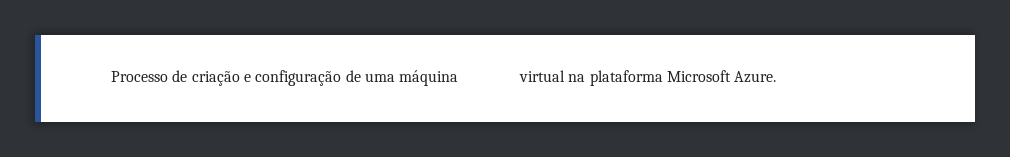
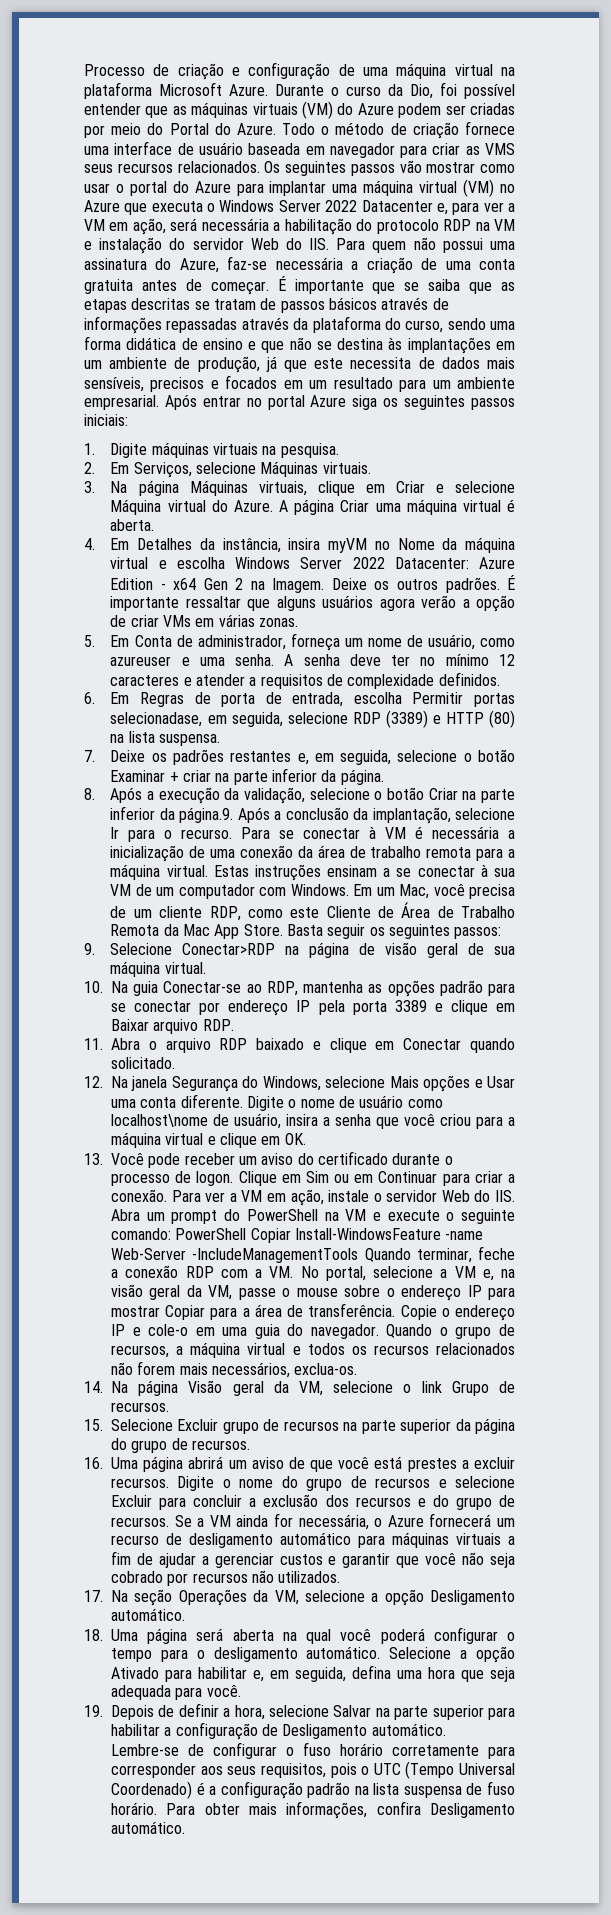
(777, 77) none -> [275,82,515,99] [84,101,515,119] [84,121,515,139] [84,141,515,158] [84,160,515,176] [84,179,516,197] [84,200,516,215] [84,218,515,235] [84,237,515,254] [84,256,516,274] [84,276,515,295] [84,297,449,313] [84,316,515,334] [84,336,515,354] [84,356,515,373] [84,375,516,392] [84,394,516,410] [84,414,128,426] [84,442,339,458] [84,461,371,478] [84,480,515,496] [110,499,516,515] [110,519,155,531] [84,537,516,553] [110,557,515,569] [110,575,516,593] [110,595,515,612] [110,614,299,627] [84,633,515,651] [110,654,515,666] [110,672,500,689] [84,692,515,707] [110,710,515,728] [110,731,221,746] [84,749,515,765] [110,768,384,785] [84,787,516,804] [110,806,515,824] [110,826,516,842] [110,845,516,862] [110,864,515,881] [110,884,515,899] [110,902,515,921] [110,924,502,939] [84,942,515,958] [110,961,206,977] [84,980,515,997] [111,1000,516,1016] [111,1019,234,1034] [84,1038,515,1053] [111,1057,175,1069] [84,1075,516,1092] [111,1094,443,1111] [111,1113,515,1129] [111,1132,306,1148] [84,1151,453,1168] [111,1171,515,1186] [111,1189,515,1206] [111,1209,515,1224] [111,1228,484,1243] [111,1246,515,1263] [111,1265,515,1281] [111,1284,515,1301] [111,1303,515,1321] [111,1324,516,1339] [111,1342,515,1358] [111,1361,358,1378] [84,1380,515,1396] [111,1402,169,1412] [84,1418,516,1434] [111,1438,250,1453] [84,1456,515,1472] [111,1476,516,1491] [111,1494,516,1510] [111,1513,515,1530] [111,1532,515,1548] [111,1551,516,1568] [111,1570,341,1586] [84,1589,515,1606] [111,1608,185,1621] [84,1627,515,1644] [111,1646,515,1663] [111,1665,515,1682] [111,1685,241,1700] [84,1703,515,1720] [111,1722,446,1740] [111,1742,515,1759] [111,1761,515,1779] [111,1781,515,1799] [111,1801,515,1819] [111,1821,185,1834] Durante o curso da Dio, foi possível entender que as máquinas virtuais (VM) do Azure podem ser criadas por meio do Portal do Azure. Todo o método de criação fornece uma interface de usuário baseada em navegador para criar as VMS seus recursos relacionados. Os seguintes passos vão mostrar como usar o portal do Azure para implantar uma máquina virtual (VM) no Azure que executa o Windows Server 2022 Datacenter e, para ver a VM em ação, será necessária a habilitação do protocolo RDP na VM e instalação do servidor Web do IIS. Para quem não possui uma assinatura do Azure, faz-se necessária a criação de uma conta gratuita antes de começar. É importante que se saiba que as etapas descritas se tratam de passos básicos através de informações repassadas através da plataforma do curso, sendo uma forma didática de ensino e que não se destina às implantações em um ambiente de produção, já que este necessita de dados mais sensíveis, precisos e focados em um resultado para um ambiente empresarial. Após entrar no portal Azure siga os seguintes passos iniciais: // 1. Digite máquinas virtuais na pesquisa. // 2. Em Serviços, selecione Máquinas virtuais. // 3. Na página Máquinas virtuais, clique em Criar e selecione Máquina virtual do Azure. A página Criar uma máquina virtual é aberta. // 4. Em Detalhes da instância, insira myVM no Nome da máquina virtual e escolha Windows Server 2022 Datacenter: Azure Edition - x64 Gen 2 na Imagem. Deixe os outros padrões. É importante ressaltar que alguns usuários agora verão a opção de criar VMs em várias zonas. // 5. Em Conta de administrador, forneça um nome de usuário, como azureuser e uma senha. A senha deve ter no mínimo 12 caracteres e atender a requisitos de complexidade definidos. // 6. Em Regras de porta de entrada, escolha Permitir portas selecionadase, em seguida, selecione RDP (3389) e HTTP (80) na lista suspensa. // 7. Deixe os padrões restantes e, em seguida, selecione o botão Examinar + criar na parte inferior da página. // 8. Após a execução da validação, selecione o botão Criar na parte inferior da página.9. Após a conclusão da implantação, selecione Ir para o recurso. Para se conectar à VM é necessária a inicialização de uma conexão da área de trabalho remota para a máquina virtual. Estas instruções ensinam a se conectar à sua VM de um computador com Windows. Em um Mac, você precisa de um cliente RDP, como este Cliente de Área de Trabalho Remota da Mac App Store. Basta seguir os seguintes passos: // 9. Selecione Conectar>RDP na página de visão geral de sua máquina virtual. // 10. Na guia Conectar-se ao RDP, mantenha as opções padrão para se conectar por endereço IP pela porta 3389 e clique em Baixar arquivo RDP. // 11. Abra o arquivo RDP baixado e clique em Conectar quando solicitado. // 12. Na janela Segurança do Windows, selecione Mais opções e Usar uma conta diferente. Digite o nome de usuário como localhost\nome de usuário, insira a senha que você criou para a máquina virtual e clique em OK. // 13. Você pode receber um aviso do certificado durante o processo de logon. Clique em Sim ou em Continuar para criar a conexão. Para ver a VM em ação, instale o servidor Web do IIS. Abra um prompt do PowerShell na VM e execute o seguinte comando: PowerShell Copiar Install-WindowsFeature -name Web-Server -IncludeManagementTools Quando terminar, feche a conexão RDP com a VM. No portal, selecione a VM e, na visão geral da VM, passe o mouse sobre o endereço IP para mostrar Copiar para a área de transferência. Copie o endereço IP e cole-o em uma guia do navegador. Quando o grupo de recursos, a máquina virtual e todos os recursos relacionados não forem mais necessários, exclua-os. // 14. Na página Visão geral da VM, selecione o link Grupo de recursos. // 15. Selecione Excluir grupo de recursos na parte superior da página do grupo de recursos. // 16. Uma página abrirá um aviso de que você está prestes a excluir recursos. Digite o nome do grupo de recursos e selecione Excluir para concluir a exclusão dos recursos e do grupo de recursos. Se a VM ainda for necessária, o Azure fornecerá um recurso de desligamento automático para máquinas virtuais a fim de ajudar a gerenciar custos e garantir que você não seja cobrado por recursos não utilizados. // 17. Na seção Operações da VM, selecione a opção Desligamento automático. // 18. Uma página será aberta na qual você poderá configurar o tempo para o desligamento automático. Selecione a opção Ativado para habilitar e, em seguida, defina uma hora que seja adequada para você. // 19. Depois de definir a hora, selecione Salvar na parte superior para habilitar a configuração de Desligamento automático. Lembre-se de configurar o fuso horário corretamente para corresponder aos seus requisitos, pois o UTC (Tempo Universal Coordenado) é a configuração padrão na lista suspensa de fuso horário. Para obter mais informações, confira Desligamento automático.

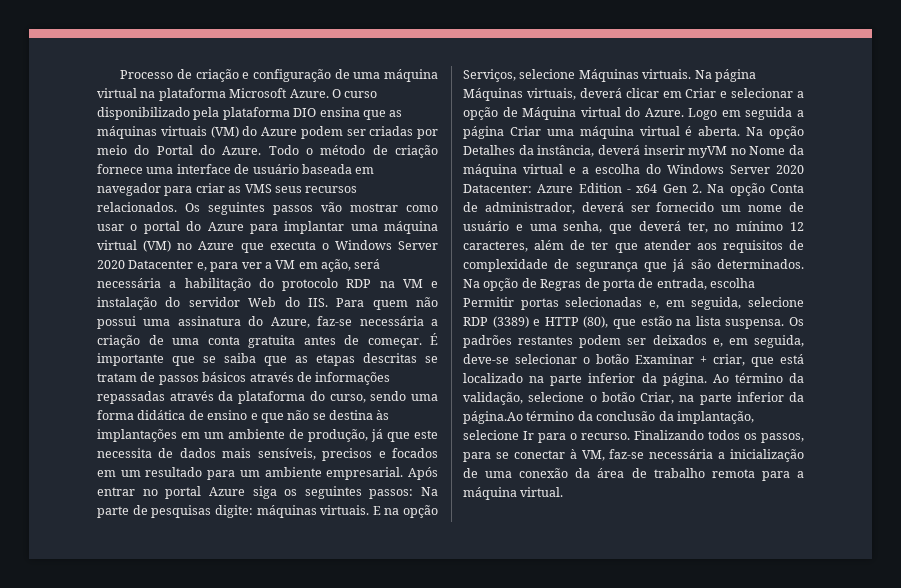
[275,82,515,99] [84,103,141,115] Durante o curso da Dio, foi possível entender -> [331,89,378,98] [97,107,360,120] O curso disponibilizado pela plataforma DIO ensina
[325,200,358,212] 2022 -> [97,260,125,269] 2020
[471,398,516,410] [84,414,128,426] [84,442,339,458] [84,462,130,474] passos iniciais: // 1. Digite máquinas virtuais na pesquisa. // 2. Em -> [369,487,438,499] [97,505,438,518] passos: Na parte de pesquisas digite: máquinas virtuais. E na opção
[84,481,95,493] // 3. -> (692, 74) none
[317,481,355,496] clique -> [579,88,659,98] deverá clicar
[455,481,515,493] [110,499,289,515] selecione Máquina virtual do Azure. A -> [731,88,804,98] [463,107,804,120] selecionar a opção de Máquina virtual do Azure. Logo em seguida a
[84,538,130,550] // 4. Em -> [746,126,804,139] Na opção
[288,538,321,550] insira -> [597,145,685,155] deverá inserir
[176,557,385,569] escolha Windows Server 2022 -> [582,164,804,174] a escolha do Windows Server 2020
[235,575,516,593] [110,595,515,612] [110,614,299,627] [84,633,515,651] [110,654,515,666] [110,672,500,689] [84,692,130,704] 2 na Imagem. Deixe os outros padrões. É importante ressaltar que alguns usuários agora verão a opção de criar VMs em várias zonas. // 5. Em Conta de administrador, forneça um nome de usuário, como azureuser e uma senha. A senha deve ter no mínimo 12 caracteres e atender a requisitos de complexidade definidos. // 6. Em -> [692,183,804,196] [463,202,804,214] [463,221,804,234] [463,240,804,253] [463,259,804,272] [463,278,537,291] 2. Na opção Conta de administrador, deverá ser fornecido um nome de usuário e uma senha, que deverá ter, no mínimo 12 caracteres, além de ter que atender aos requisitos de complexidade de segurança que já são determinados. Na opção de
[110,712,203,727] selecionadase, -> [565,297,659,309] selecionadas e,
[489,710,515,728] (80) -> [583,316,672,329] (80), que estão
[84,749,458,765] // 7. Deixe os padrões restantes e, em seguida, selecione -> [789,317,804,326] [463,335,804,348] [463,354,577,364] Os padrões restantes podem ser deixados e, em seguida, deve-se selecionar
[183,770,212,782] criar -> [713,354,804,367] [463,373,523,383] criar, que está localizado
[84,787,220,804] // 8. Após a execução -> [712,373,783,383] Ao término
[428,788,516,803] [110,806,282,823] Criar na parte inferior da página.9. Após a -> [640,392,804,405] [463,411,593,424] Criar, na parte inferior da página.Ao término da
[241,826,424,839] Para se conectar à VM é -> [634,430,804,443] [463,449,645,462] Finalizando todos os passos, para se conectar à VM, faz-se
[213,864,515,881] [110,884,515,899] [110,902,515,921] [110,924,502,939] [84,942,515,958] [110,961,206,977] [84,980,515,997] [111,1000,516,1016] [111,1019,234,1034] [84,1038,515,1053] [111,1057,175,1069] [84,1075,516,1092] [111,1094,443,1111] [111,1113,515,1129] [111,1132,306,1148] [84,1151,453,1168] [111,1171,515,1186] [111,1189,515,1206] [111,1209,515,1224] [111,1228,484,1243] [111,1246,515,1263] [111,1265,515,1281] [111,1284,515,1301] [111,1303,515,1321] [111,1324,516,1339] [111,1342,515,1358] [111,1361,358,1378] [84,1380,515,1396] [111,1402,169,1412] [84,1418,516,1434] [111,1438,250,1453] [84,1456,515,1472] [111,1476,516,1491] [111,1494,516,1510] [111,1513,515,1530] [111,1532,515,1548] [111,1551,516,1568] [111,1570,341,1586] [84,1589,515,1606] [111,1608,185,1621] [84,1627,515,1644] [111,1646,515,1663] [111,1665,515,1682] [111,1685,241,1700] [84,1703,515,1720] [111,1722,446,1740] [111,1742,515,1759] [111,1761,515,1779] [111,1781,515,1799] [111,1801,515,1819] [111,1821,185,1834] Estas instruções ensinam a se conectar à sua VM de um computador com Windows. Em um Mac, você precisa de um cliente RDP, como este Cliente de Área de Trabalho Remota da Mac App Store. Basta seguir os seguintes passos: // 9. Selecione Conectar>RDP na página de visão geral de sua máquina virtual. // 10. Na guia Conectar-se ao RDP, mantenha as opções padrão para se conectar por endereço IP pela porta 3389 e clique em Baixar arquivo RDP. // 11. Abra o arquivo RDP baixado e clique em Conectar quando solicitado. // 12. Na janela Segurança do Windows, selecione Mais opções e Usar uma conta diferente. Digite o nome de usuário como localhost\nome de usuário, insira a senha que você criou para a máquina virtual e clique em OK. // 13. Você pode receber um aviso do certificado durante o processo de logon. Clique em Sim ou em Continuar para criar a conexão. Para ver a VM em ação, instale o servidor Web do IIS. Abra um prompt do PowerShell na VM e execute o seguinte comando: PowerShell Copiar Install-WindowsFeature -name Web-Server -IncludeManagementTools Quando terminar, feche a conexão RDP com a VM. No portal, selecione a VM e, na visão geral da VM, passe o mouse sobre o endereço IP para mostrar Copiar para a área de transferência. Copie o endereço IP e cole-o em uma guia do navegador. Quando o grupo de recursos, a máquina virtual e todos os recursos relacionados não forem mais necessários, exclua-os. // 14. Na página Visão geral da VM, selecione o link Grupo de recursos. // 15. Selecione Excluir grupo de recursos na parte superior da página do grupo de recursos. // 16. Uma página abrirá um aviso de que você está prestes a excluir recursos. Digite o nome do grupo de recursos e selecione Excluir para concluir a exclusão dos recursos e do grupo de recursos. Se a VM ainda for necessária, o Azure fornecerá um recurso de desligamento automático para máquinas virtuais a fim de ajudar a gerenciar custos e garantir que você não seja cobrado por recursos não utilizados. // 17. Na seção Operações da VM, selecione a opção Desligamento automático. // 18. Uma página será aberta na qual você poderá configurar o tempo para o desligamento automático. Selecione a opção Ativado para habilitar e, em seguida, defina uma hora que seja adequada para você. // 19. Depois de definir a hora, selecione Salvar na parte superior para habilitar a configuração de Desligamento automático. Lembre-se de configurar o fuso horário corretamente para corresponder aos seus requisitos, pois o UTC (Tempo Universal Coordenado) é a configuração padrão na lista suspensa de fuso horário. Para obter mais informações, confira Desligamento automático. -> (564, 492) none

